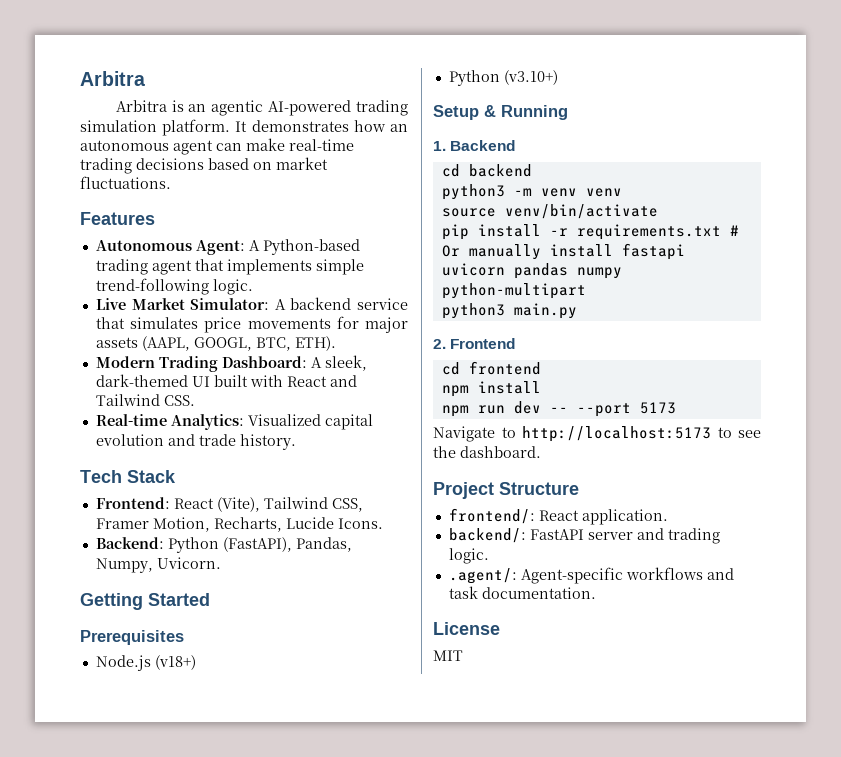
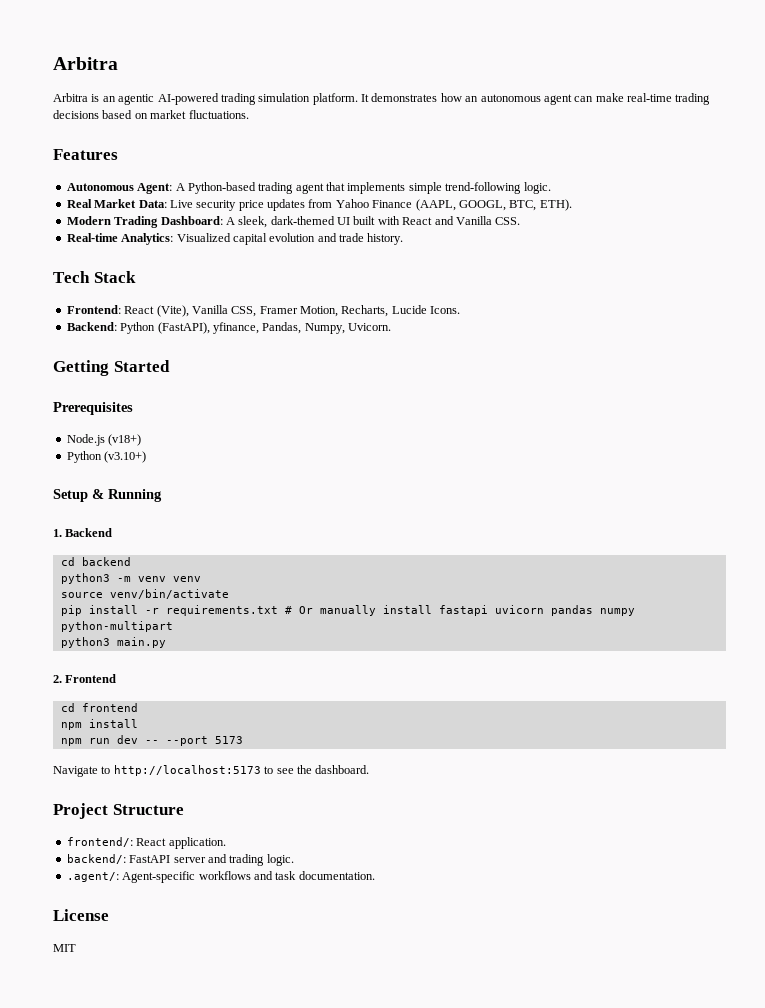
[95,297,409,310] [95,316,408,333] [95,337,138,348] Live Market Simulator: A backend service that simulates price movements for major assets -> [66,199,413,211] Real Market Data: Live security price updates from Yahoo Finance
[95,394,160,406] Tailwind -> [455,216,492,225] Vanilla
[263,497,328,509] Tailwind -> [191,305,228,314] Vanilla
(292, 544) none -> [212,322,259,334] yfinance,

